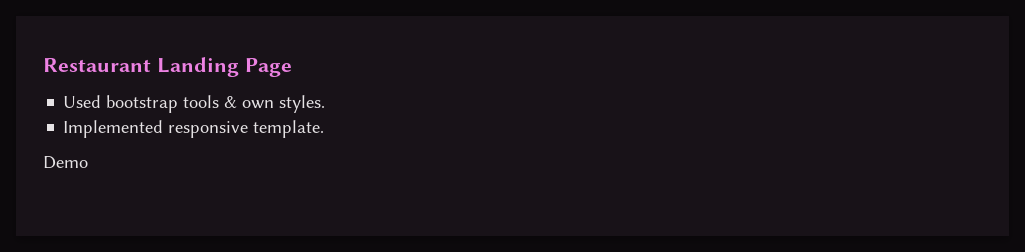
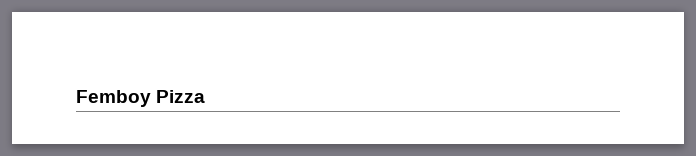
[43,57,292,77] [63,95,326,113] [63,120,325,138] [43,156,88,169] Restaurant Landing Page // Used bootstrap tools & own styles. // Implemented responsive template. // Demo -> [76,90,206,107] Femboy Pizza

